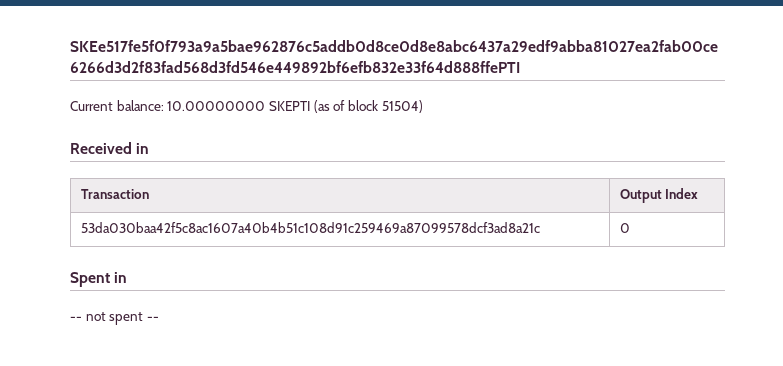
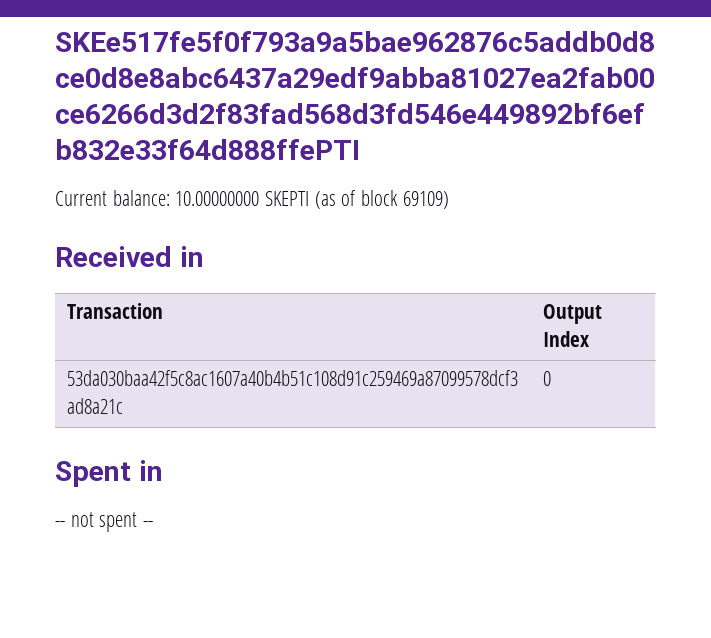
[381,100,423,113] 51504) -> [402,191,449,209] 69109)

